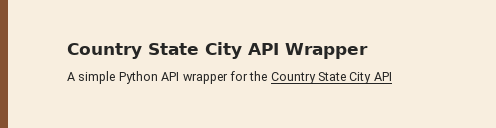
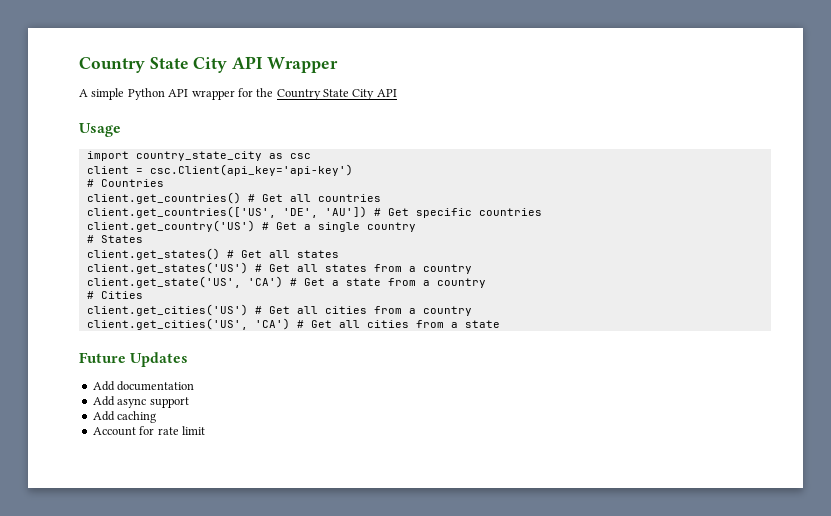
(392, 76) none -> [79,123,121,137] [86,151,311,161] [86,164,353,176] [86,179,164,187] [86,192,381,204] [86,206,542,218] [86,220,416,232] [86,235,143,243] [86,248,339,260] [86,262,472,274] [86,276,486,288] [86,291,143,299] [86,304,472,316] [86,318,500,330] [79,352,189,367] [92,381,195,391] [92,396,189,408] [92,411,157,423] [92,426,205,436] // Usage // import country_state_city as csc // client = csc.Client(api_key='api-key') // # Countries // client.get_countries() # Get all countries // client.get_countries(['US', 'DE', 'AU']) # Get specific countries // client.get_country('US') # Get a single country // # States // client.get_states() # Get all states // client.get_states('US') # Get all states from a country // client.get_state('US', 'CA') # Get a state from a country // # Cities // client.get_cities('US') # Get all cities from a country // client.get_cities('US', 'CA') # Get all cities from a state // Future Updates // Add documentation // Add async support // Add caching // Account for rate limit

